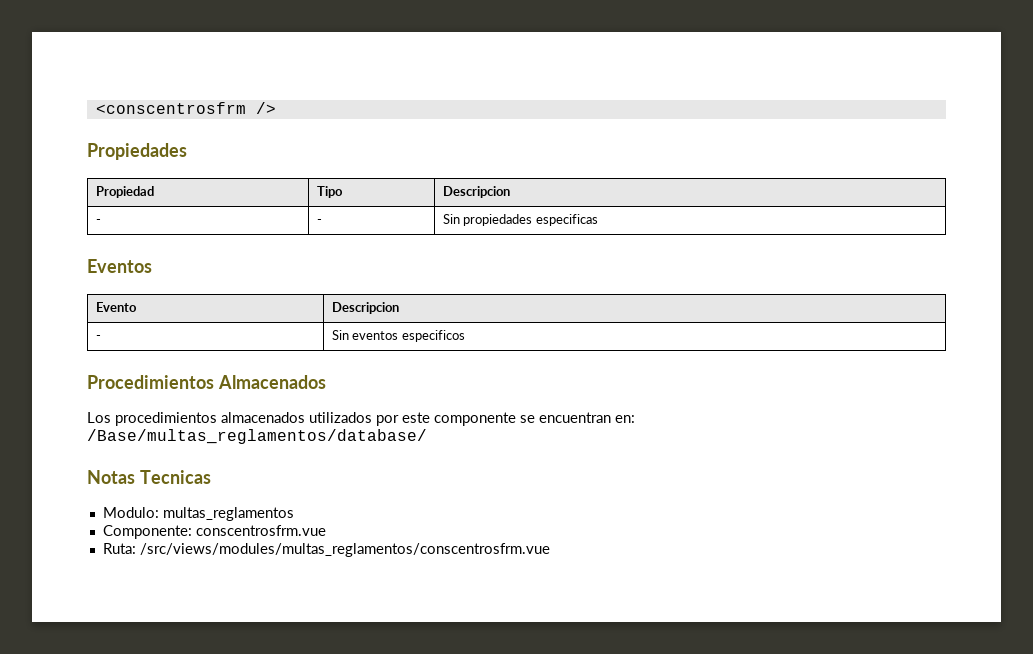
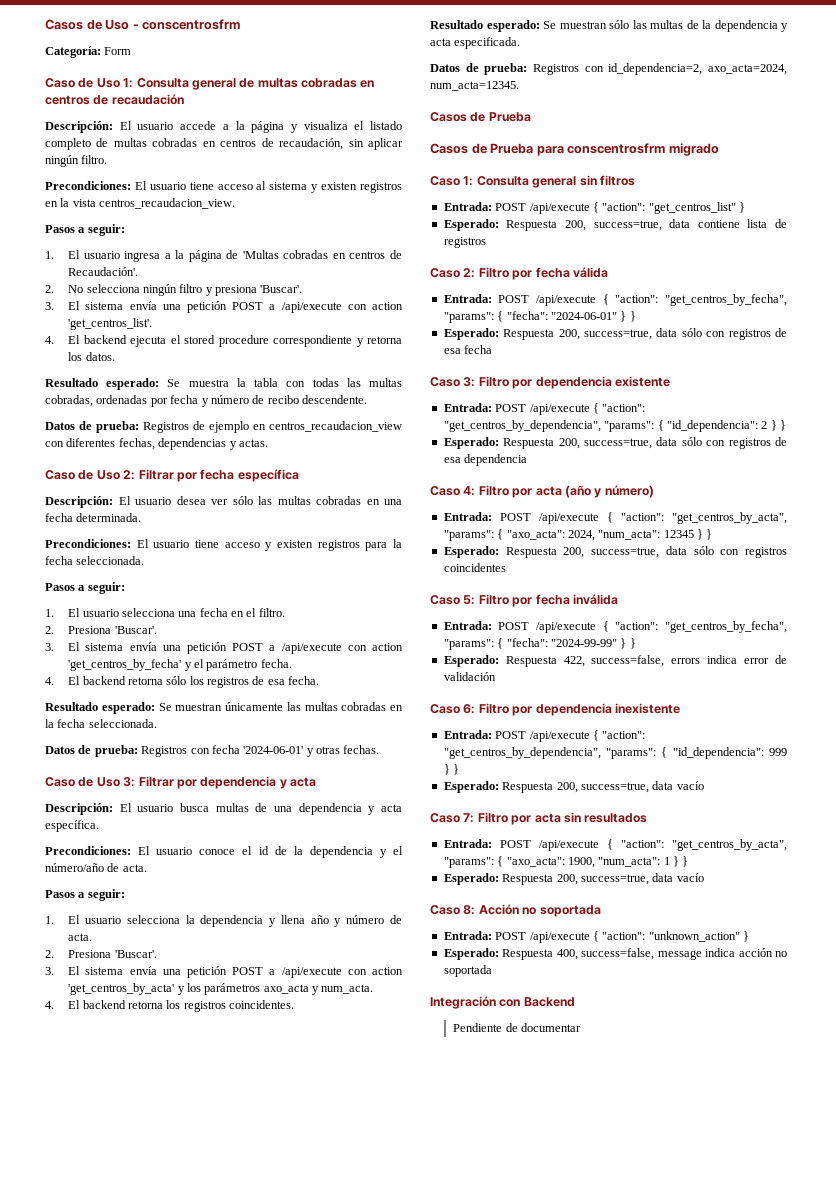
[95,102,276,114] [87,143,187,160] [95,186,154,198] [316,186,343,198] [442,186,510,198] [95,219,101,224] [316,219,322,224] [442,214,598,226] [87,259,152,273] [95,302,137,312] [331,302,399,314] [95,335,101,340] [331,330,465,342] [87,375,326,389] [87,412,635,426] [87,429,427,444] [87,470,211,484] [102,507,294,521] [102,525,326,539] [102,543,550,557] <conscentrosfrm /> // Propiedades // Propiedad | Tipo | Descripcion // - | - | Sin propiedades especificas // Eventos // Evento | Descripcion // - | Sin eventos especificos // Procedimientos Almacenados // Los procedimientos almacenados utilizados por este componente se encuentran en: /Base/multas_reglamentos/database/ // Notas Tecnicas // Modulo: multas_reglamentos // Componente: conscentrosfrm.vue // Ruta: /src/views/modules/multas_reglamentos/conscentrosfrm.vue -> [45,19,241,30] [45,46,132,58] [45,78,375,90] [45,94,184,105] [45,121,402,133] [45,138,404,150] [45,155,108,167] [45,181,403,193] [45,198,236,209] [45,224,125,236] [45,250,403,262] [68,267,139,276] [45,284,303,296] [45,301,403,313] [68,318,153,330] [45,335,402,347] [68,352,115,361] [45,378,403,390] [45,395,367,407] [45,421,402,433] [45,438,268,450] [45,469,299,482] [45,496,402,508] [45,513,142,522] [45,539,403,551] [45,556,145,565] [45,582,125,594] [45,608,285,617] [45,626,157,634] [45,642,403,654] [68,659,292,671] [45,676,320,688] [45,702,403,714] [45,719,157,728] [45,745,380,757] [45,776,316,789] [45,803,402,815] [45,820,99,832] [45,846,403,858] [45,863,147,872] [45,889,125,901] [45,915,402,927] [68,933,93,941] [45,950,157,958] [45,966,403,978] [68,983,374,995] [45,1000,295,1012] [430,20,788,32] [430,37,521,49] [430,63,787,75] [430,81,519,91] [430,112,531,122] [430,143,719,156] [430,175,635,188] [443,202,745,214] [443,219,787,231] [443,237,486,248] [430,267,608,280] [443,294,787,306] [443,311,636,323] [443,328,787,340] [443,345,493,354] [430,376,670,389] [443,403,646,415] [443,420,786,432] [443,437,787,449] [443,454,528,466] [430,485,654,498] [443,512,787,524] [443,529,713,541] [443,546,787,558] [443,563,506,572] [430,594,618,607] [443,621,787,633] [443,638,636,650] [443,655,787,667] [443,672,496,681] [430,703,680,716] [443,730,646,742] [443,747,787,759] [443,764,460,775] [443,781,704,793] [430,812,648,825] [443,839,787,851] [443,856,689,868] [443,873,704,885] [430,904,601,917] [443,931,749,943] [443,948,787,960] [443,965,492,977] [430,996,575,1009] [453,1023,581,1032] Casos de Uso - conscentrosfrm // Categoría: Form // Caso de Uso 1: Consulta general de multas cobradas en centros de recaudación // Descripción: El usuario accede a la página y visualiza el listado completo de multas cobradas en centros de recaudación, sin aplicar ningún filtro. // Precondiciones: El usuario tiene acceso al sistema y existen registros en la vista centros_recaudacion_view. // Pasos a seguir: // 1. El usuario ingresa a la página de 'Multas cobradas en centros de Recaudación'. // 2. No selecciona ningún filtro y presiona 'Buscar'. // 3. El sistema envía una petición POST a /api/execute con action 'get_centros_list'. // 4. El backend ejecuta el stored procedure correspondiente y retorna los datos. // Resultado esperado: Se muestra la tabla con todas las multas cobradas, ordenadas por fecha y número de recibo descendente. // Datos de prueba: Registros de ejemplo en centros_recaudacion_view con diferentes fechas, dependencias y actas. // Caso de Uso 2: Filtrar por fecha específica // Descripción: El usuario desea ver sólo las multas cobradas en una fecha determinada. // Precondiciones: El usuario tiene acceso y existen registros para la fecha seleccionada. // Pasos a seguir: // 1. El usuario selecciona una fecha en el filtro. // 2. Presiona 'Buscar'. // 3. El sistema envía una petición POST a /api/execute con action 'get_centros_by_fecha' y el parámetro fecha. // 4. El backend retorna sólo los registros de esa fecha. // Resultado esperado: Se muestran únicamente las multas cobradas en la fecha seleccionada. // Datos de prueba: Registros con fecha '2024-06-01' y otras fechas. // Caso de Uso 3: Filtrar por dependencia y acta // Descripción: El usuario busca multas de una dependencia y acta específica. // Precondiciones: El usuario conoce el id de la dependencia y el número/año de acta. // Pasos a seguir: // 1. El usuario selecciona la dependencia y llena año y número de acta. // 2. Presiona 'Buscar'. // 3. El sistema envía una petición POST a /api/execute con action 'get_centros_by_acta' y los parámetros axo_acta y num_acta. // 4. El backend retorna los registros coincidentes. // Resultado esperado: Se muestran sólo las multas de la dependencia y acta especificada. // Datos de prueba: Registros con id_dependencia=2, axo_acta=2024, num_acta=12345. // Casos de Prueba // Casos de Prueba para conscentrosfrm migrado // Caso 1: Consulta general sin filtros // Entrada: POST /api/execute { "action": "get_centros_list" } // Esperado: Respuesta 200, success=true, data contiene lista de registros // Caso 2: Filtro por fecha válida // Entrada: POST /api/execute { "action": "get_centros_by_fecha", "params": { "fecha": "2024-06-01" } } // Esperado: Respuesta 200, success=true, data sólo con registros de esa fecha // Caso 3: Filtro por dependencia existente // Entrada: POST /api/execute { "action": "get_centros_by_dependencia", "params": { "id_dependencia": 2 } } // Esperado: Respuesta 200, success=true, data sólo con registros de esa dependencia // Caso 4: Filtro por acta (año y número) // Entrada: POST /api/execute { "action": "get_centros_by_acta", "params": { "axo_acta": 2024, "num_acta": 12345 } } // Esperado: Respuesta 200, success=true, data sólo con registros coincidentes // Caso 5: Filtro por fecha inválida // Entrada: POST /api/execute { "action": "get_centros_by_fecha", "params": { "fecha": "2024-99-99" } } // Esperado: Respuesta 422, success=false, errors indica error de validación // Caso 6: Filtro por dependencia inexistente // Entrada: POST /api/execute { "action": "get_centros_by_dependencia", "params": { "id_dependencia": 999 } } // Esperado: Respuesta 200, success=true, data vacío // Caso 7: Filtro por acta sin resultados // Entrada: POST /api/execute { "action": "get_centros_by_acta", "params": { "axo_acta": 1900, "num_acta": 1 } } // Esperado: Respuesta 200, success=true, data vacío // Caso 8: Acción no soportada // Entrada: POST /api/execute { "action": "unknown_action" } // Esperado: Respuesta 400, success=false, message indica acción no soportada // Integración con Backend // Pendiente de documentar

